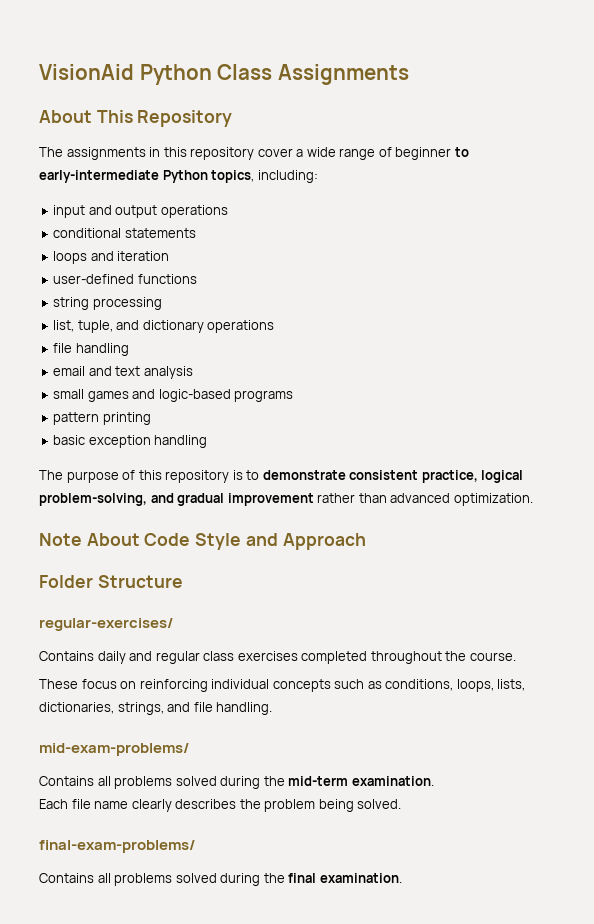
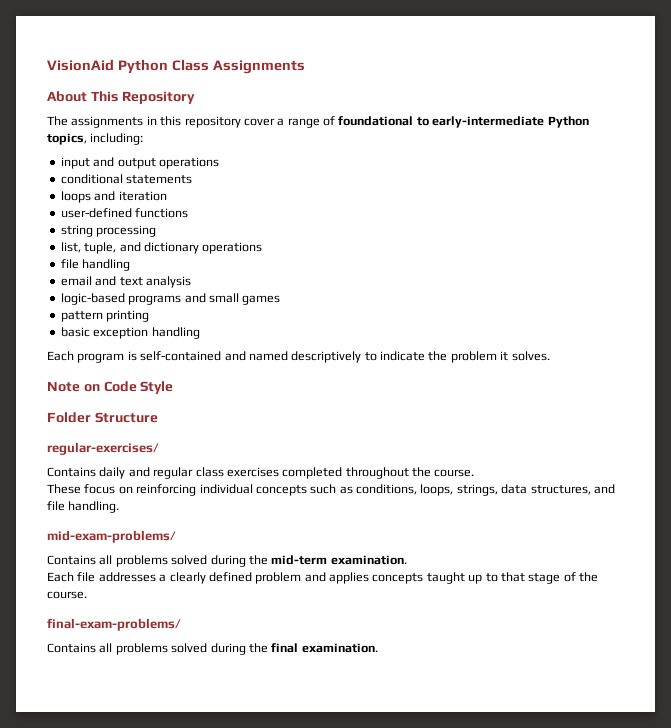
[306,147,336,157] wide -> (285, 122) none
[395,147,452,160] beginner -> [338,116,414,126] foundational
(193, 372) none -> [60,293,206,305] logic-based programs and
[132,389,294,402] and logic-based programs -> (281, 300) none
[39,470,524,483] [39,493,533,506] The purpose of this repository is to demonstrate consistent practice, logical problem-solving, and gradual improvement rather than advanced optimization. -> [47,351,550,363] Each program is self-contained and named descriptively to indicate the problem it solves.
[86,533,140,546] About -> [83,384,100,392] on
[245,533,366,550] and Approach -> (174, 387) none
[497,679,526,691] [39,702,164,715] lists, dictionaries, strings, -> [456,484,591,496] strings, data structures,
[94,799,402,812] name clearly describes the problem being solved. -> [98,572,598,584] [47,591,87,599] addresses a clearly defined problem and applies concepts taught up to that stage of the course.

